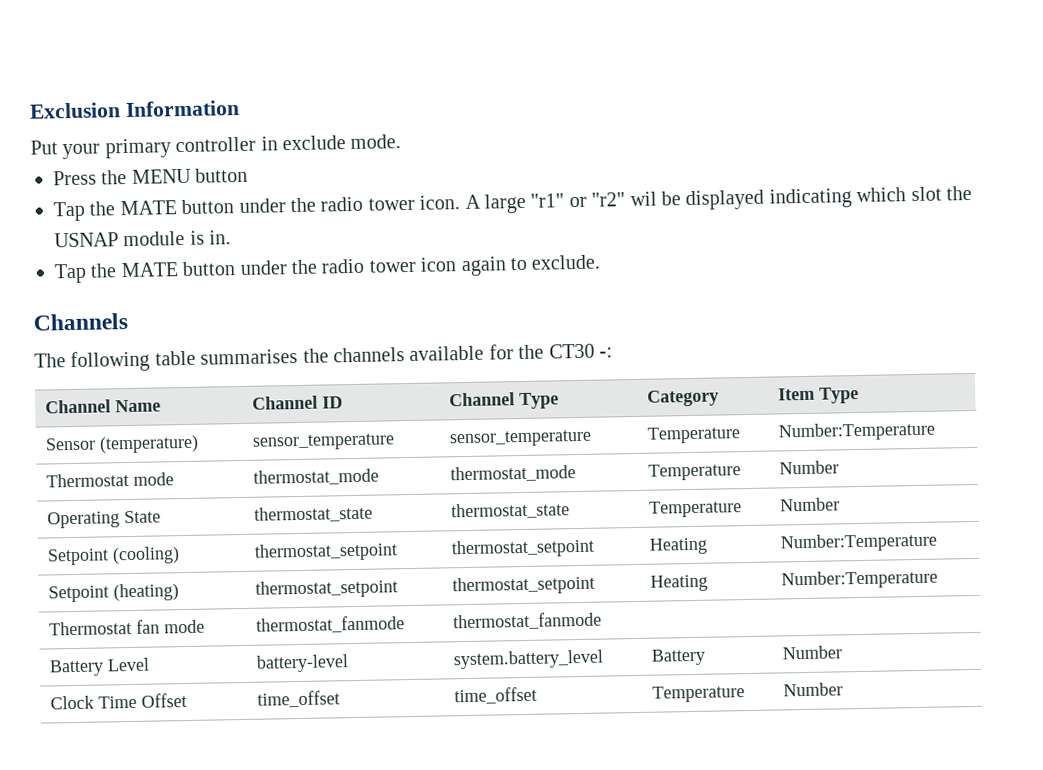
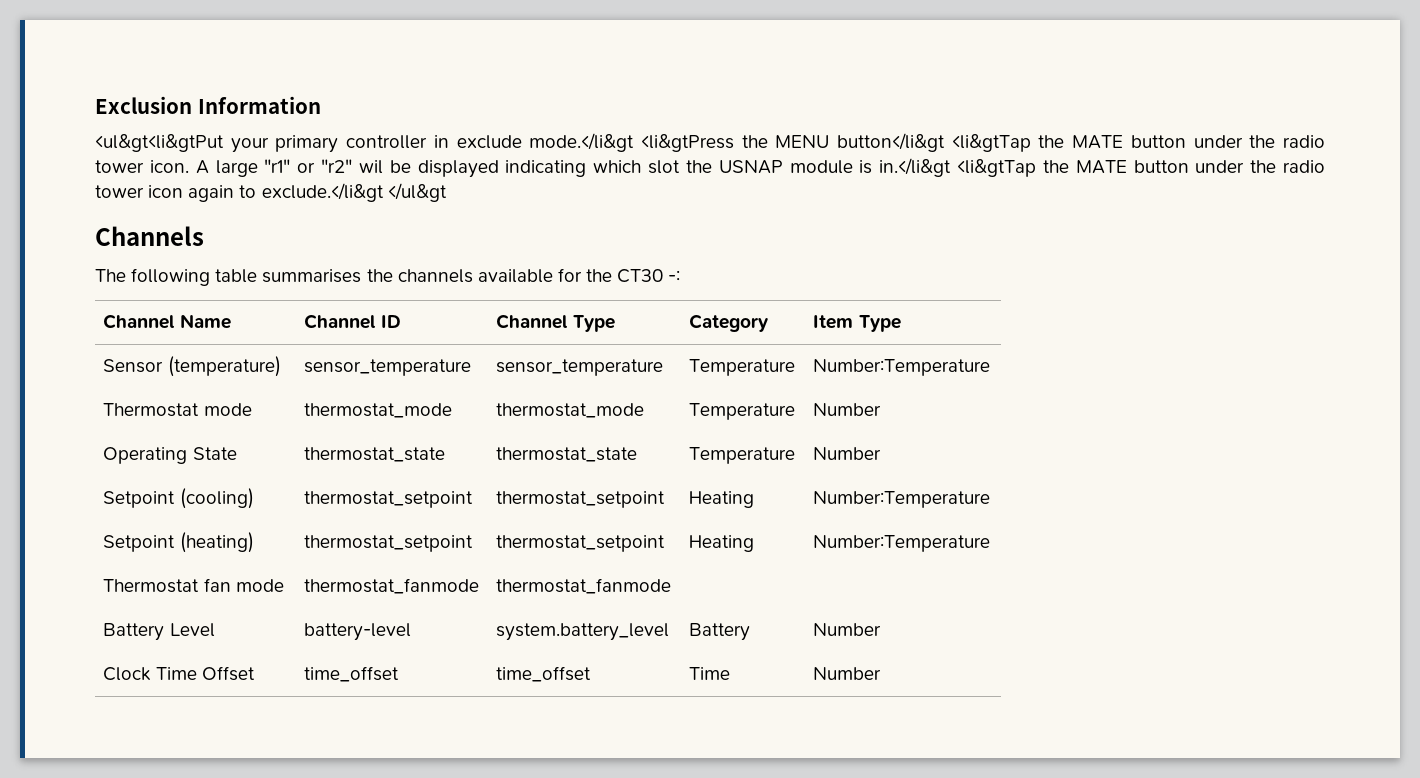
[30,140,58,155] Put -> [95,134,224,152] <ul&gt<li&gtPut
[350,134,402,150] [53,167,249,186] [53,201,86,222] mode. // Press the MENU button // Tap -> [529,133,1031,152] mode.</li&gt <li&gtPress the MENU button</li&gt <li&gtTap
[209,230,232,245] [54,263,87,284] in. // Tap -> [879,158,1036,177] in.</li&gt <li&gtTap
[531,254,601,270] exclude. -> [261,183,447,202] exclude.</li&gt </ul&gt
[651,685,745,703] Temperature -> [689,667,731,680] Time

